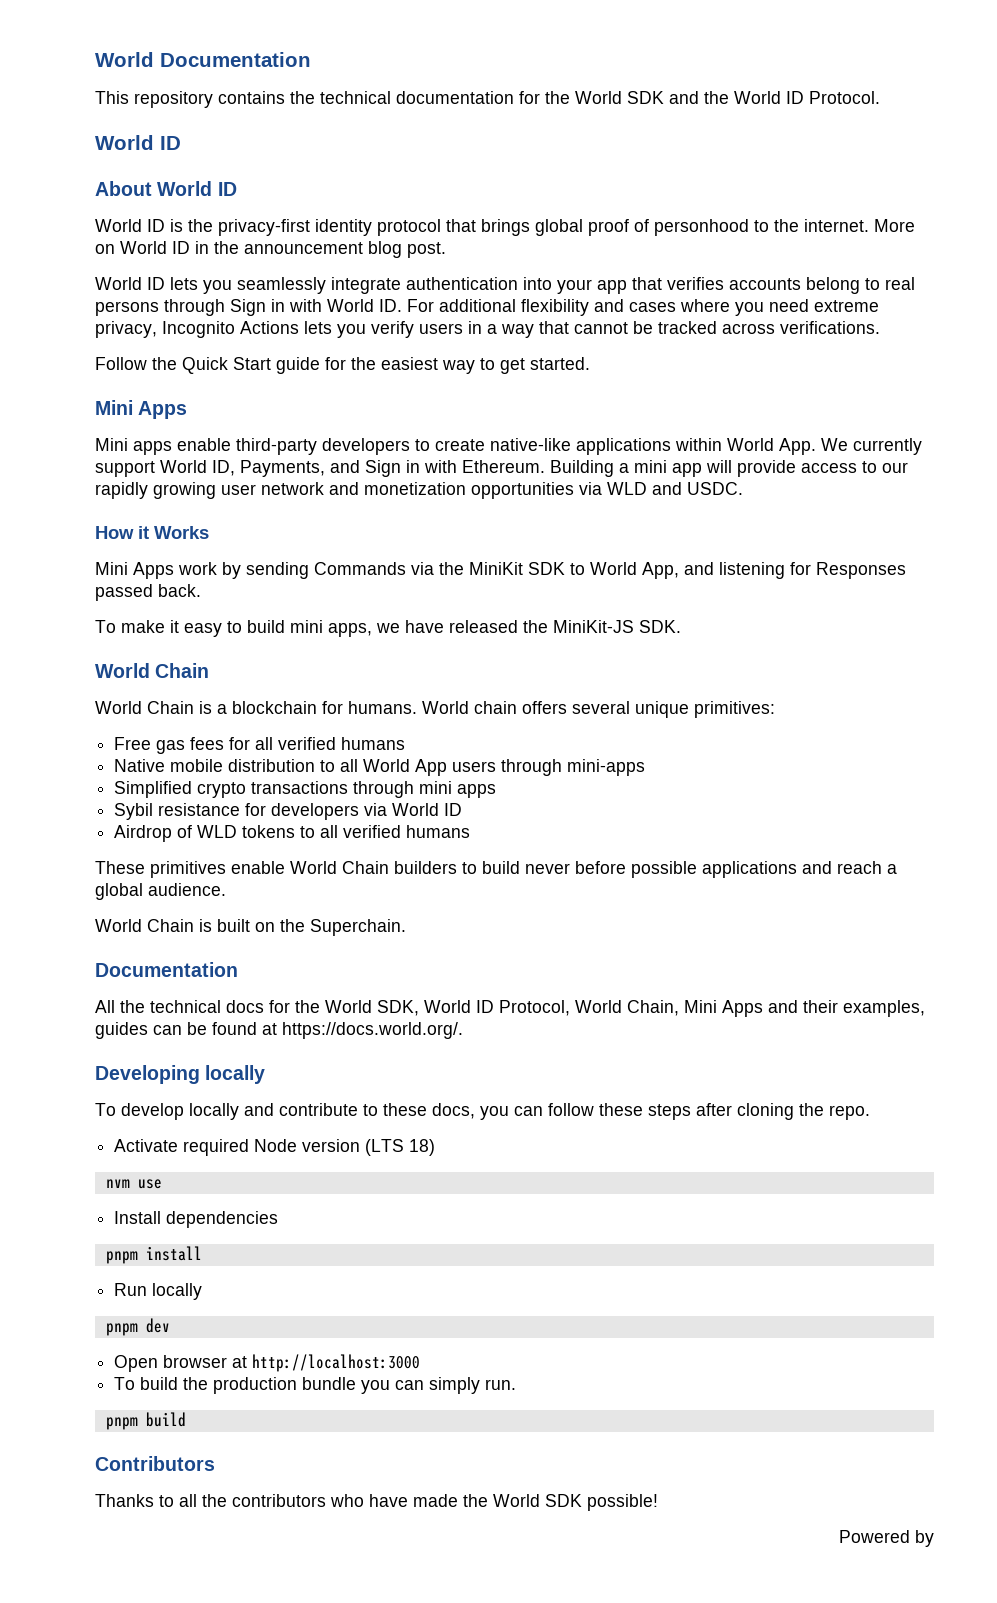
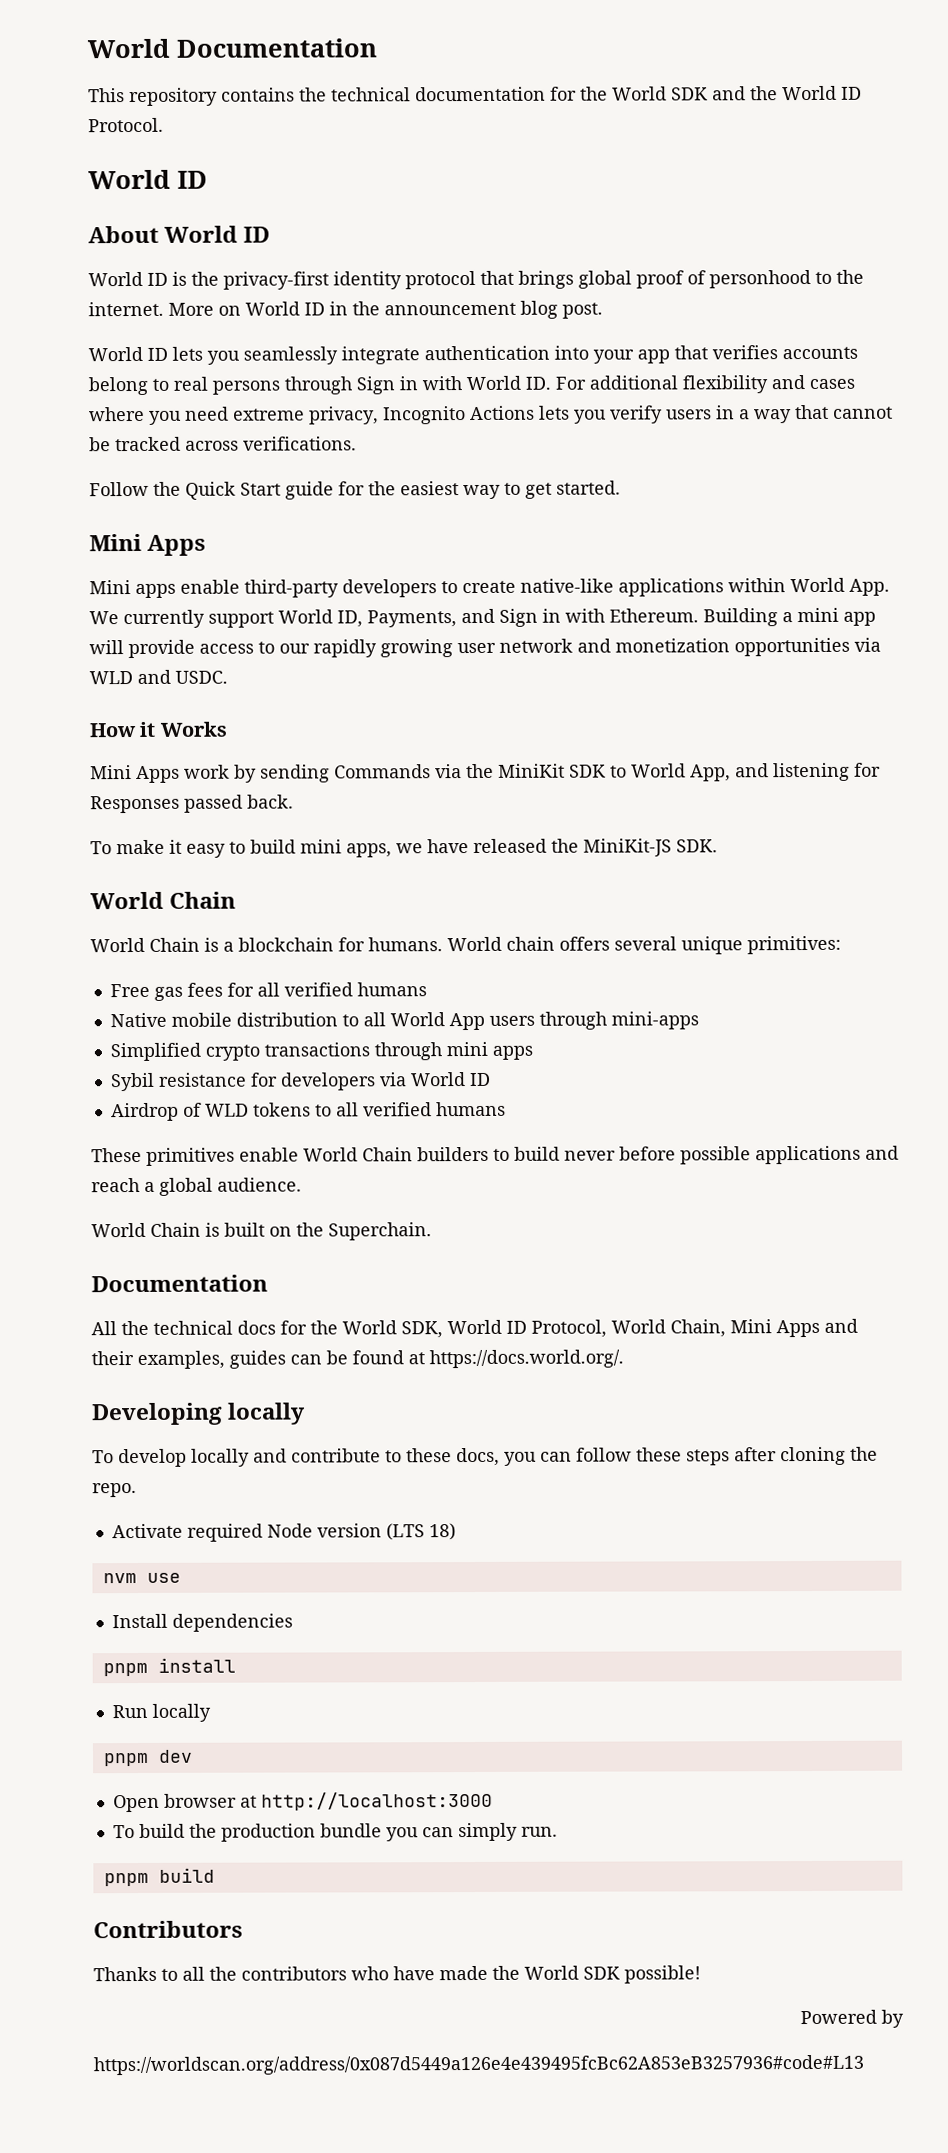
(934, 1538) none -> [93,2054,864,2076] // https://worldscan.org/address/0x087d5449a126e4e439495fcBc62A853eB3257936#code#L13

